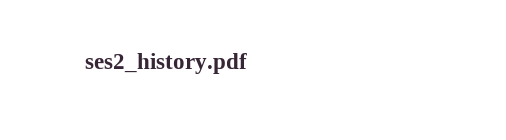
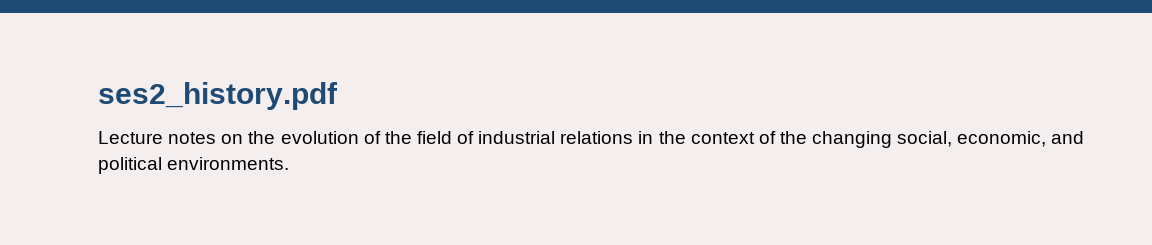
(247, 63) none -> [98,131,1085,148] [98,157,290,174] // Lecture notes on the evolution of the field of industrial relations in the context of the changing social, economic, and political environments.

